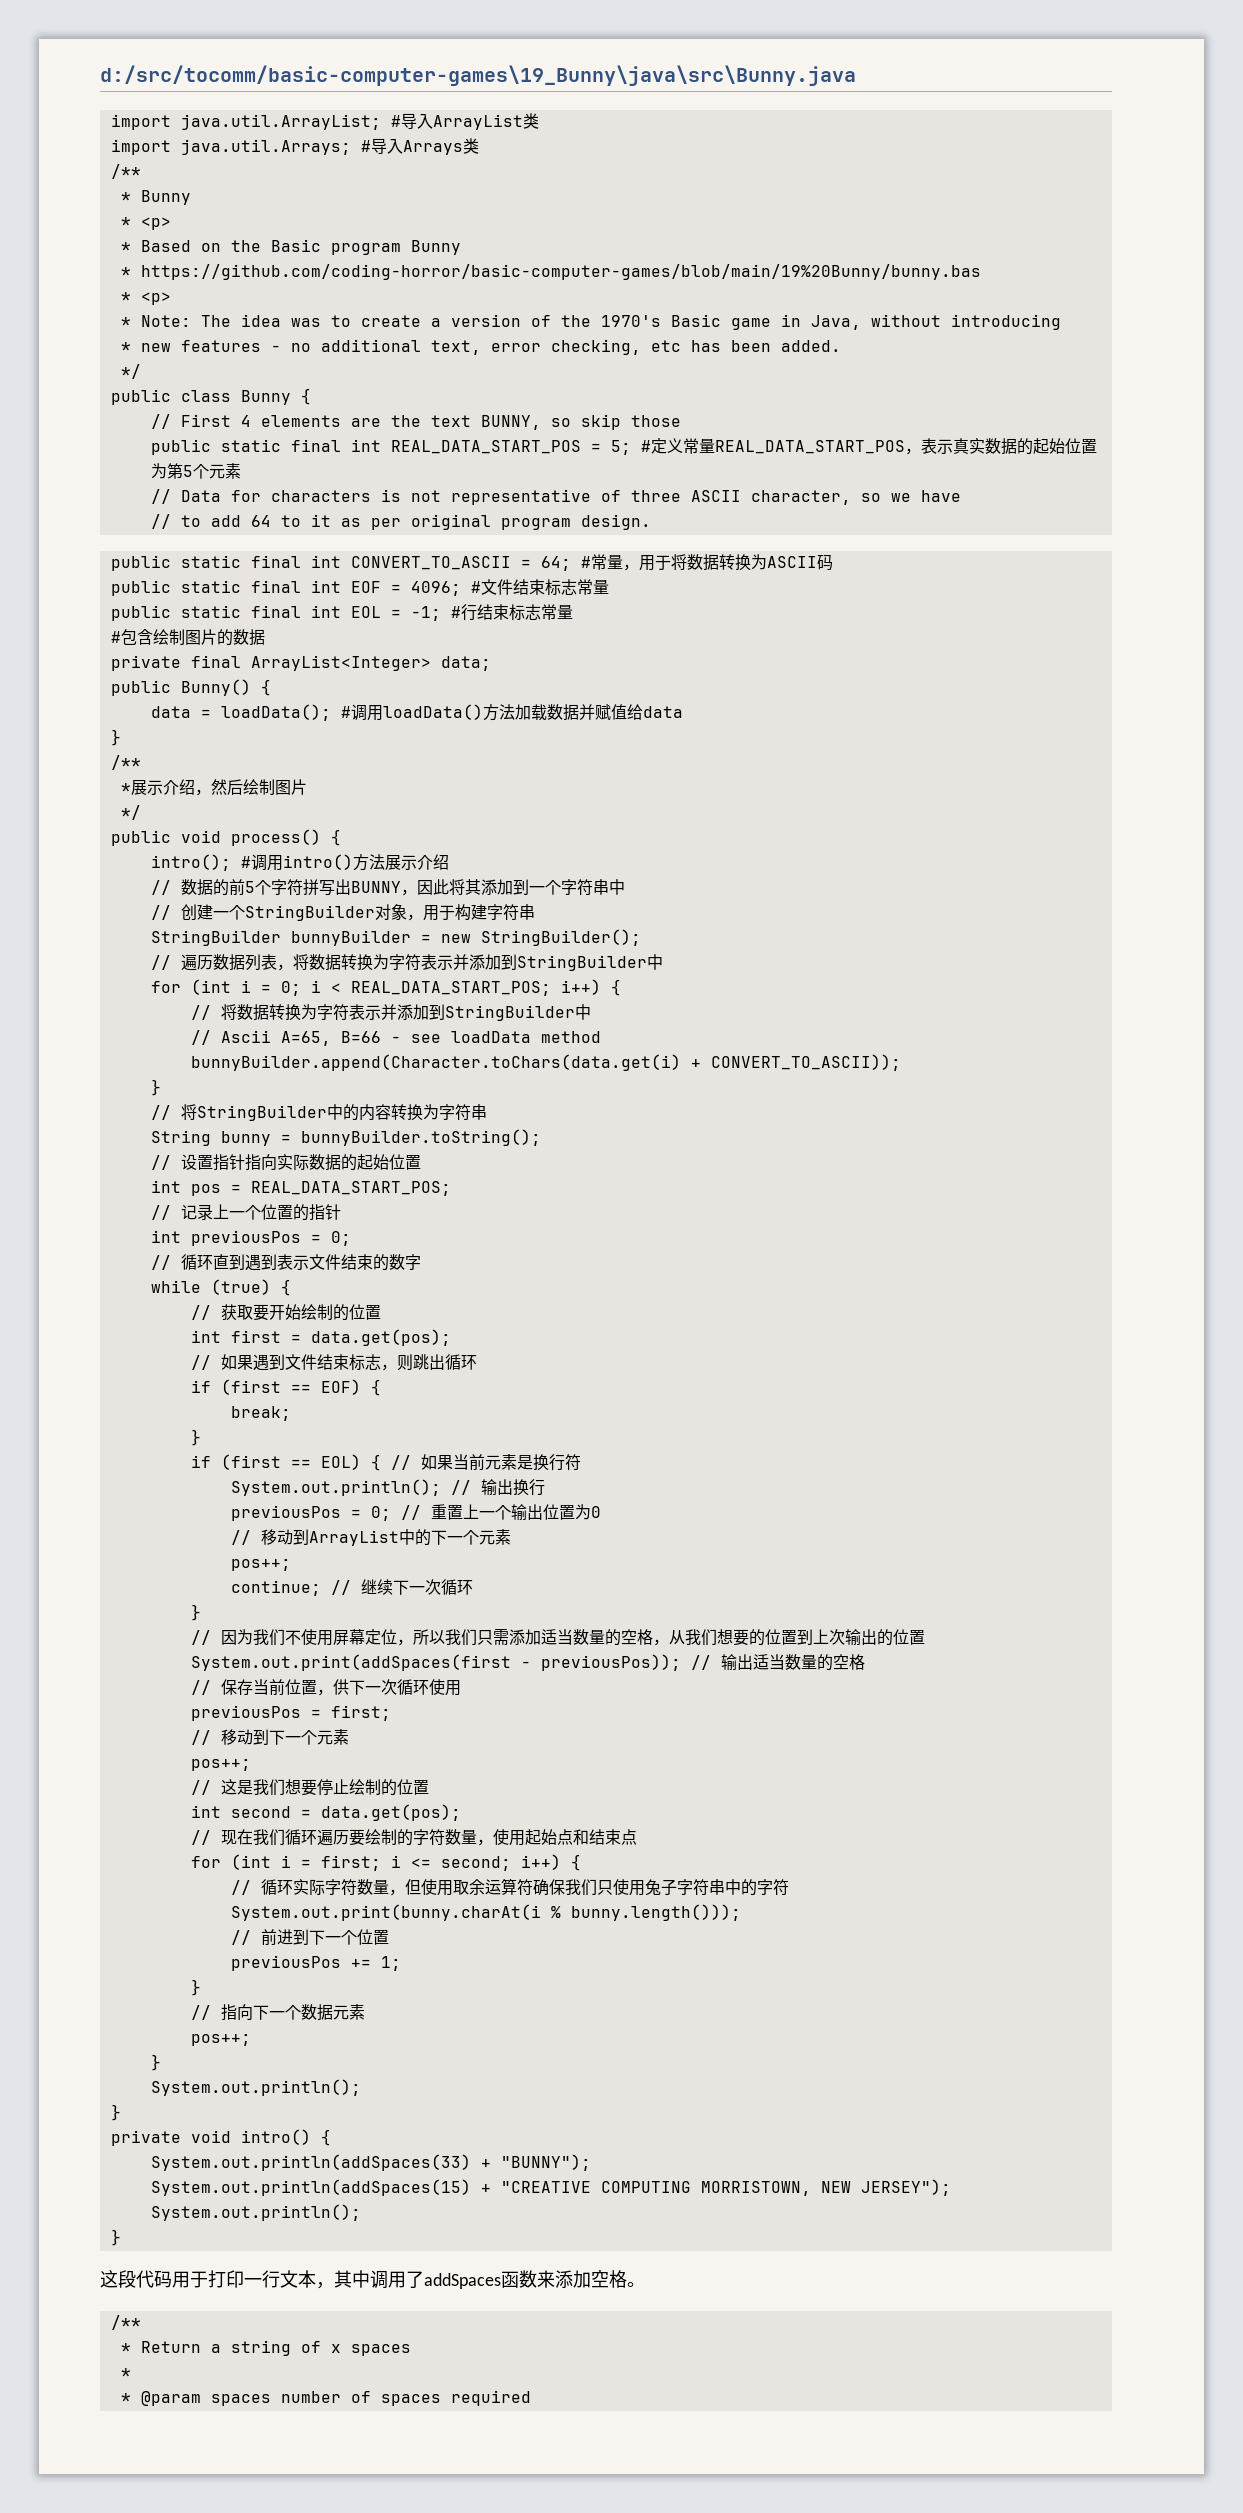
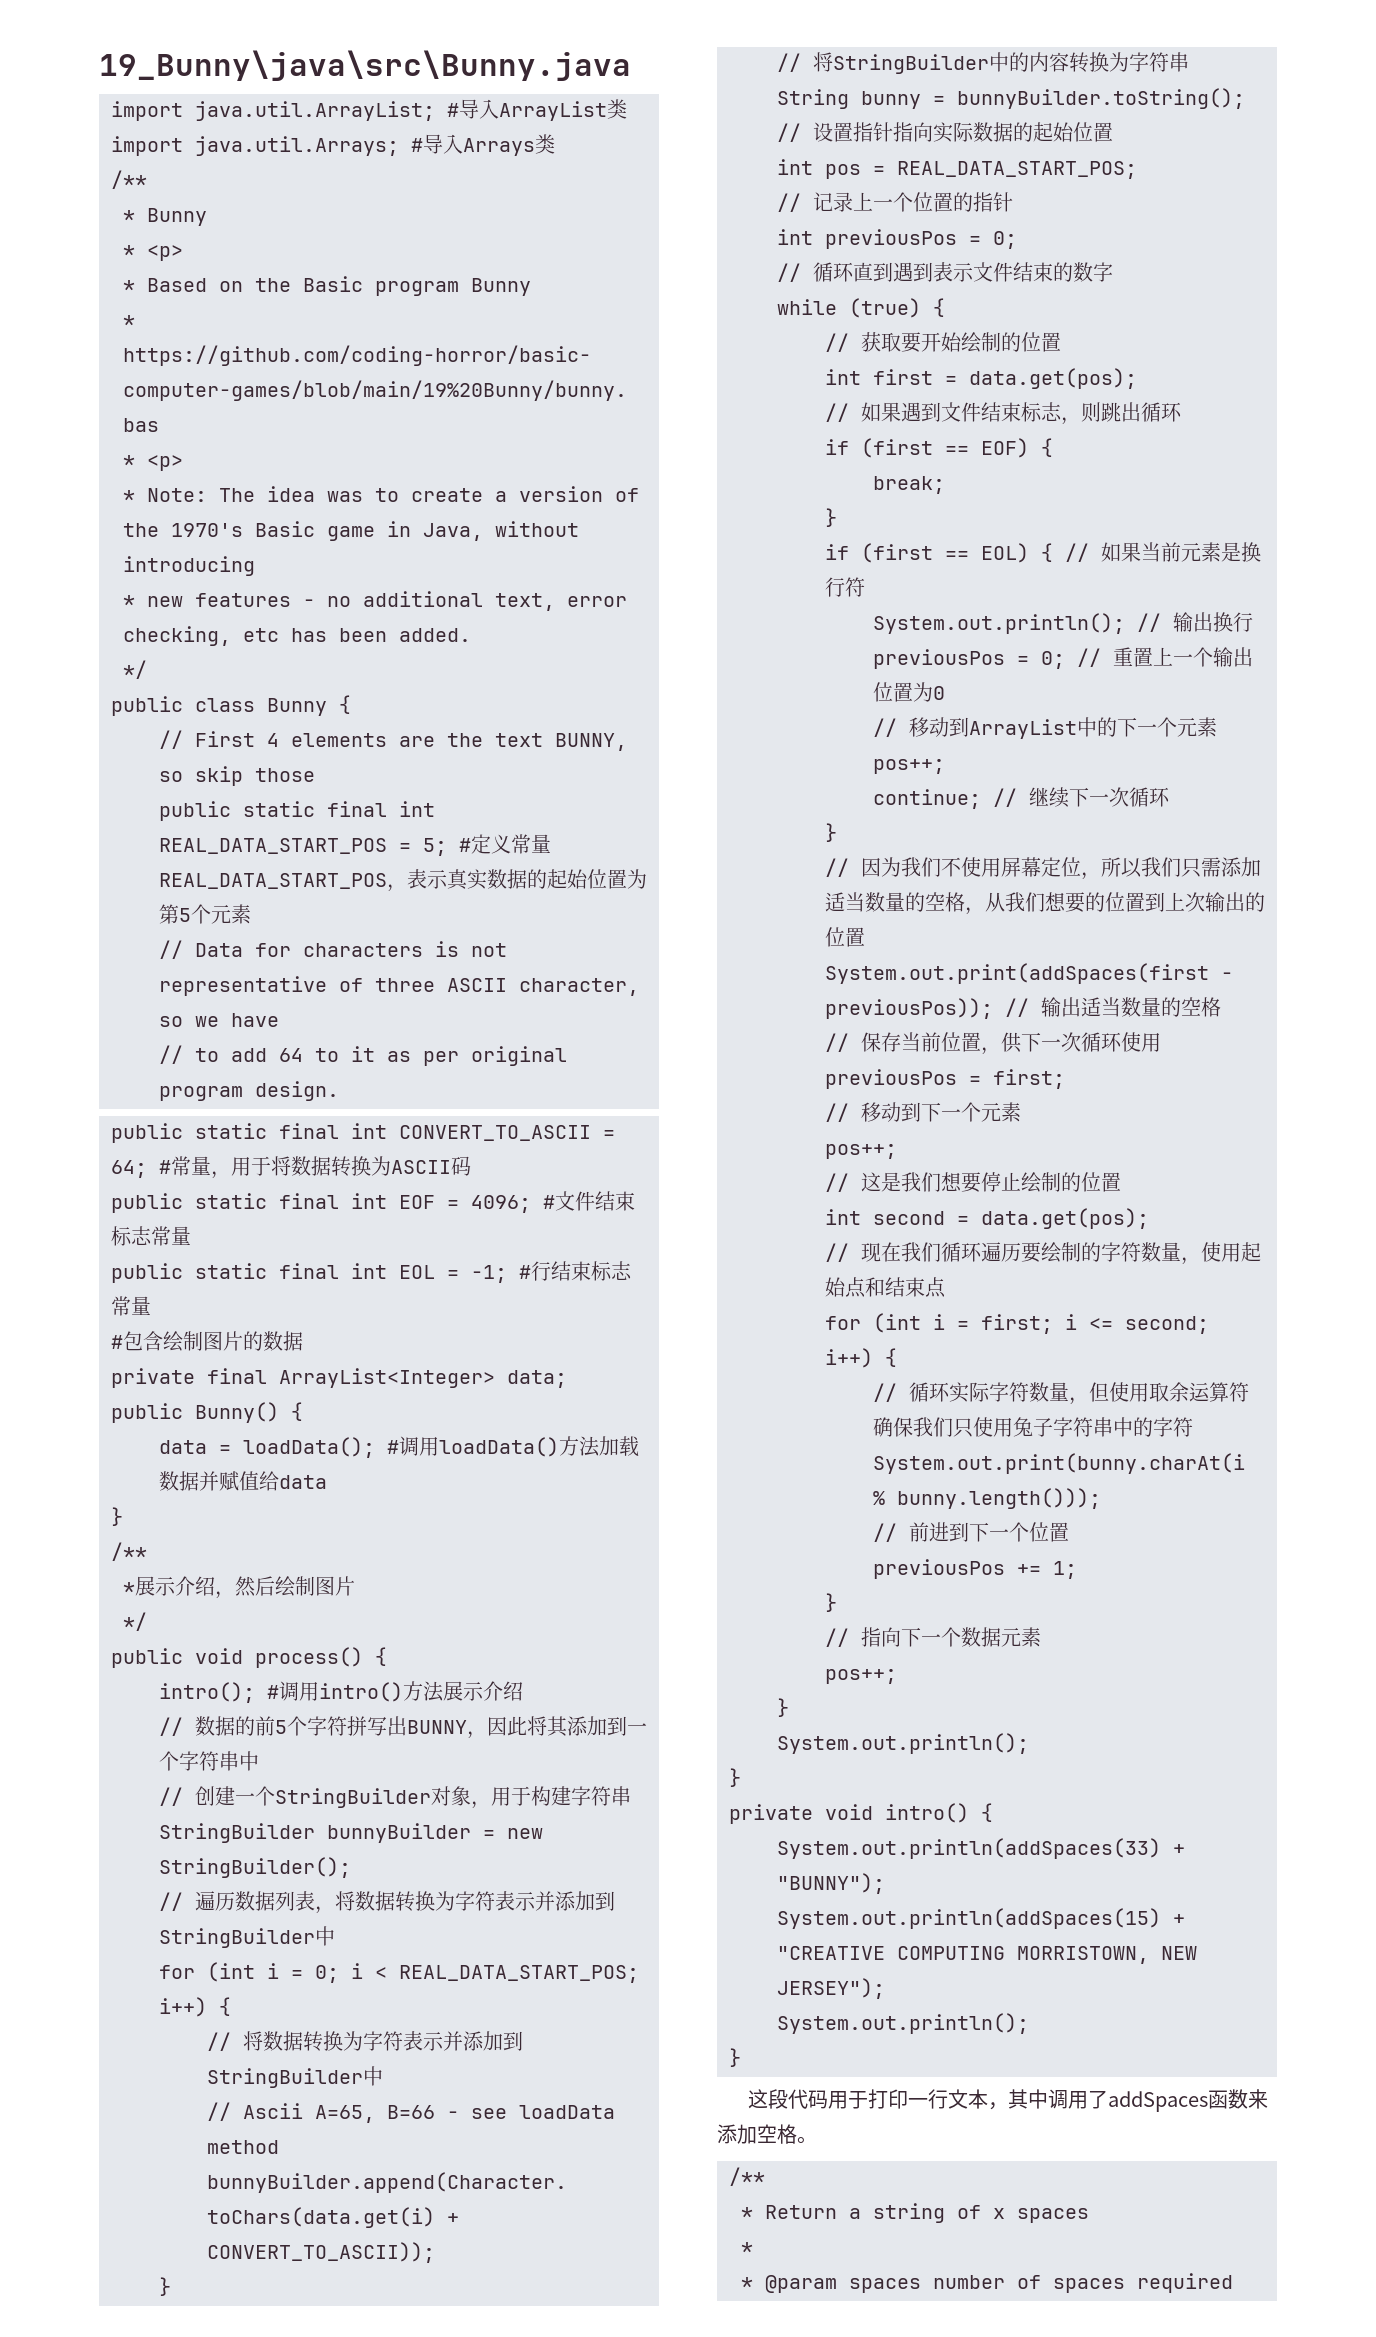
[100,65,856,86] d:/src/tocomm/basic-computer-games\19_Bunny\java\src\Bunny.java -> [99,50,631,81] 19_Bunny\java\src\Bunny.java

